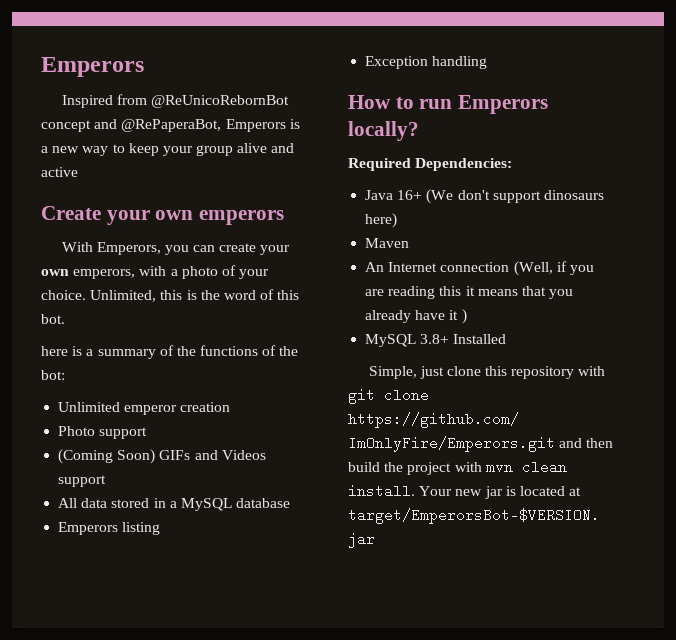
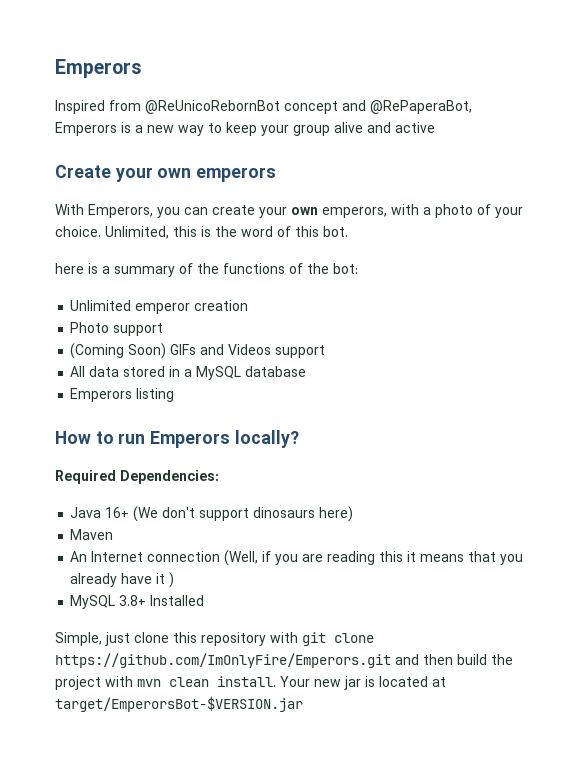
[365,56,488,69] // Exception handling -> (175, 395) none

